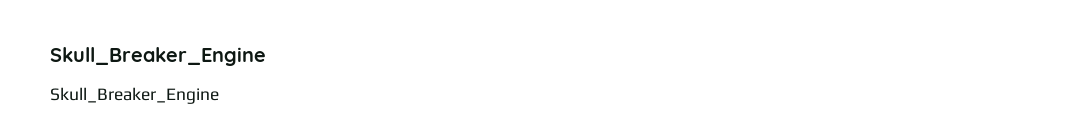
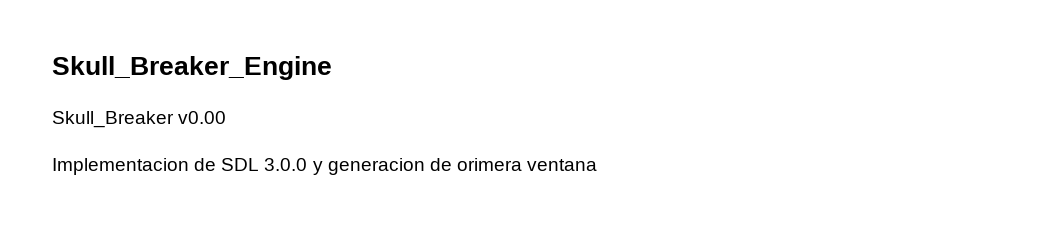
[50,87,219,104] Skull_Breaker_Engine -> [52,111,227,128] [52,158,598,175] Skull_Breaker v0.00 // Implementacion de SDL 3.0.0 y generacion de orimera ventana

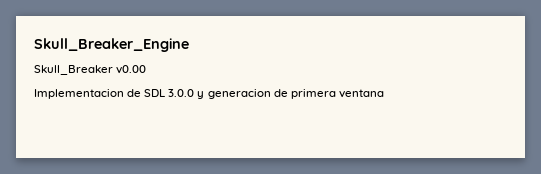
[456,158,522,171] orimera -> [290,89,336,99] primera

